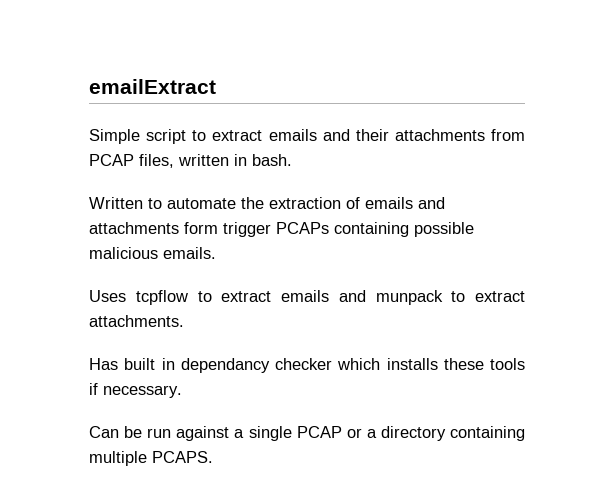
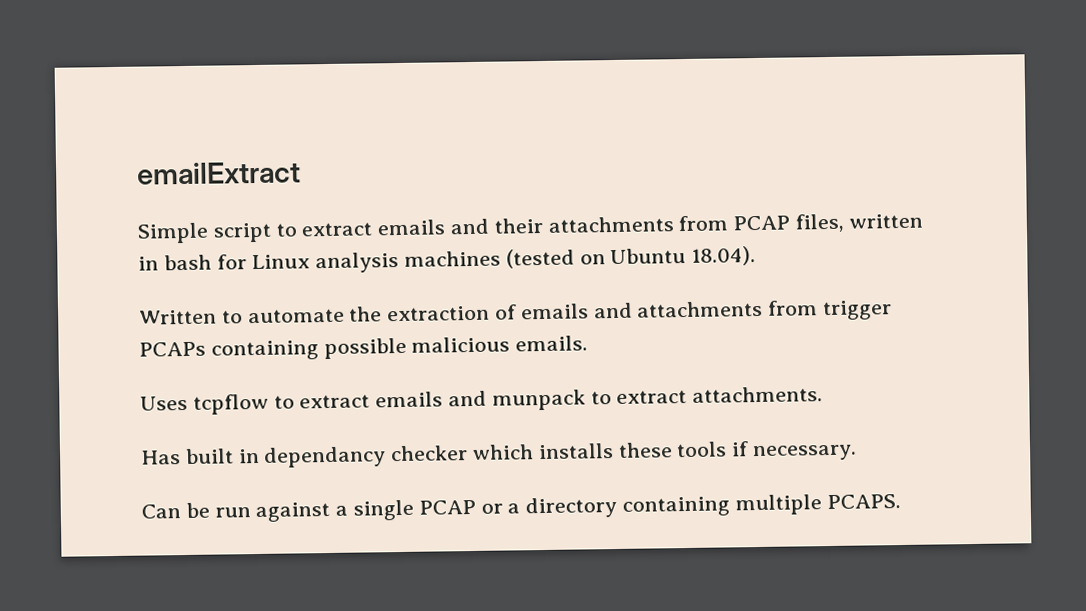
[252,154,292,166] bash. -> [163,246,757,274] bash for Linux analysis machines (tested on Ubuntu 18.04).
[184,222,218,234] form -> [767,300,819,316] from

